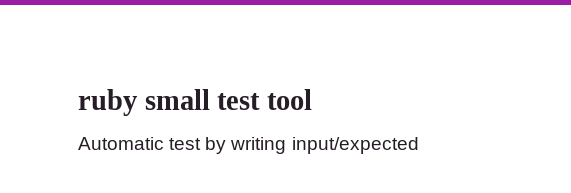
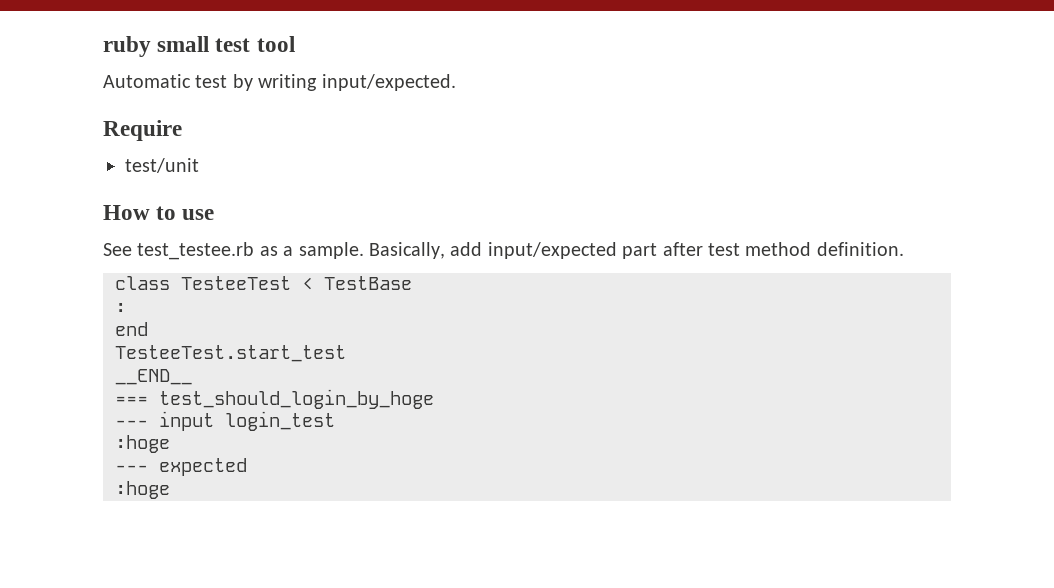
[291,137,419,154] input/expected -> [321,74,456,91] [103,120,182,141] [125,158,199,173] [103,205,215,220] [103,242,904,260] [115,276,412,290] [115,303,126,313] [115,322,148,336] [115,345,346,362] [115,369,192,385] [115,389,434,409] [115,411,335,431] [115,435,170,453] [115,458,247,476] [115,481,170,499] input/expected. // Require // test/unit // How to use // See test_testee.rb as a sample. Basically, add input/expected part after test method definition. // class TesteeTest < TestBase // : // end // TesteeTest.start_test // __END__ // === test_should_login_by_hoge // --- input login_test // :hoge // --- expected // :hoge

